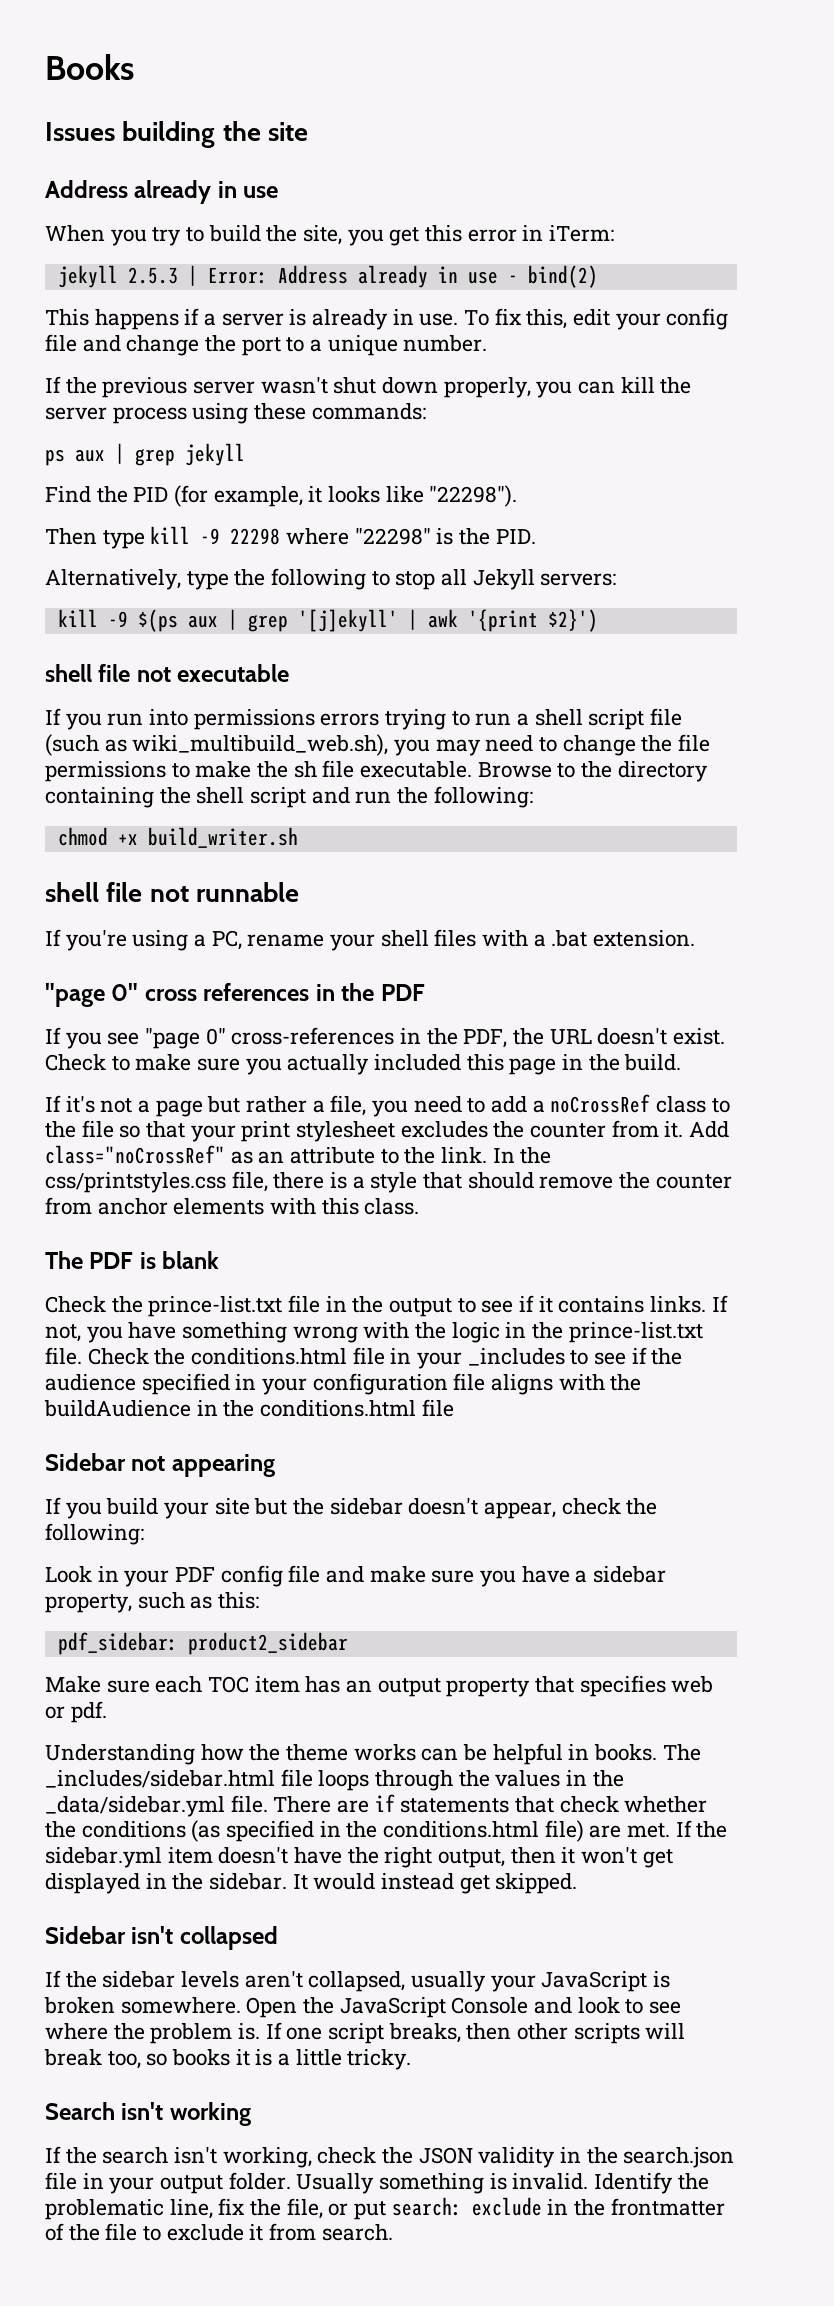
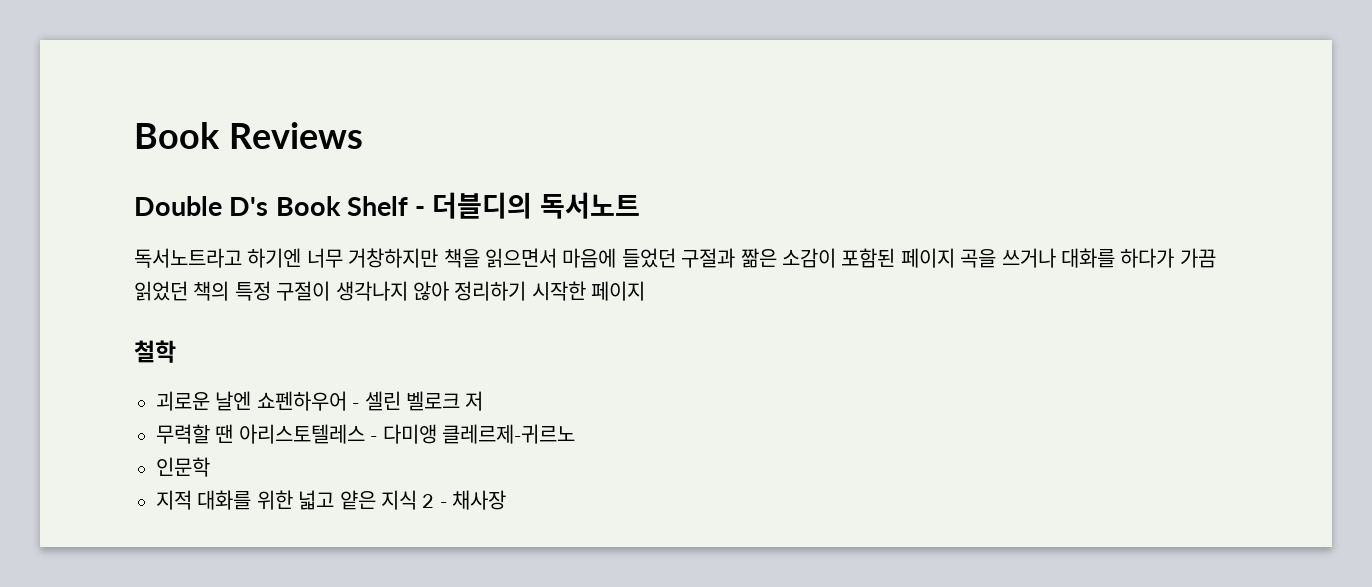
[45,54,134,80] [45,121,308,148] [45,180,279,204] [45,225,615,246] [57,265,598,288] [45,308,729,330] [45,334,488,356] [45,376,692,398] [45,403,426,424] [45,443,245,466] [45,485,518,507] [45,526,536,549] [45,568,617,590] [57,609,598,632] [45,664,290,682] [45,708,683,730] [45,734,711,756] [45,760,708,782] [45,786,533,808] [57,827,298,848] [45,882,299,902] [45,929,696,951] [45,983,425,1007] [45,1027,726,1049] [45,1054,682,1075] [45,1094,730,1117] [45,1120,730,1142] [45,1145,552,1164] [45,1171,732,1193] [45,1197,420,1215] [45,1251,220,1269] [45,1295,728,1317] [45,1322,703,1343] [45,1347,683,1369] [45,1373,642,1395] [44,1399,454,1417] [45,1453,275,1477] [45,1497,658,1519] [45,1523,144,1545] [45,1565,667,1587] [45,1592,260,1613] [57,1632,348,1655] [45,1675,714,1697] [45,1701,107,1723] [45,1743,701,1765] [45,1769,624,1791] [45,1794,708,1817] [45,1820,728,1842] [45,1847,673,1868] [45,1873,578,1894] [45,1926,278,1950] [45,1970,671,1992] [44,1997,682,2018] [45,2022,686,2044] [44,2049,412,2070] [45,2102,251,2126] [45,2146,735,2168] [45,2172,709,2194] [45,2197,725,2220] [45,2223,393,2241] Books // Issues building the site // Address already in use // When you try to build the site, you get this error in iTerm: // jekyll 2.5.3 | Error: Address already in use - bind(2) // This happens if a server is already in use. To fix this, edit your config file and change the port to a unique number. // If the previous server wasn't shut down properly, you can kill the server process using these commands: // ps aux | grep jekyll // Find the PID (for example, it looks like "22298"). // Then type kill -9 22298 where "22298" is the PID. // Alternatively, type the following to stop all Jekyll servers: // kill -9 $(ps aux | grep '[j]ekyll' | awk '{print $2}') // shell file not executable // If you run into permissions errors trying to run a shell script file (such as wiki_multibuild_web.sh), you may need to change the file permissions to make the sh file executable. Browse to the directory containing the shell script and run the following: // chmod +x build_writer.sh // shell file not runnable // If you're using a PC, rename your shell files with a .bat extension. // "page 0" cross references in the PDF // If you see "page 0" cross-references in the PDF, the URL doesn't exist. Check to make sure you actually included this page in the build. // If it's not a page but rather a file, you need to add a noCrossRef class to the file so that your print stylesheet excludes the counter from it. Add class="noCrossRef" as an attribute to the link. In the css/printstyles.css file, there is a style that should remove the counter from anchor elements with this class. // The PDF is blank // Check the prince-list.txt file in the output to see if it contains links. If not, you have something wrong with the logic in the prince-list.txt file. Check the conditions.html file in your _includes to see if the audience specified in your configuration file aligns with the buildAudience in the conditions.html file // Sidebar not appearing // If you build your site but the sidebar doesn't appear, check the following: // Look in your PDF config file and make sure you have a sidebar property, such as this: // pdf_sidebar: product2_sidebar // Make sure each TOC item has an output property that specifies web or pdf. // Understanding how the theme works can be helpful in books. The _includes/sidebar.html file loops through the values in the _data/sidebar.yml file. There are if statements that check whether the conditions (as specified in the conditions.html file) are met. If the sidebar.yml item doesn't have the right output, then it won't get displayed in the sidebar. It would instead get skipped. // Sidebar isn't collapsed // If the sidebar levels aren't collapsed, usually your JavaScript is broken somewhere. Open the JavaScript Console and look to see where the problem is. If one script breaks, then other scripts will break too, so books it is a little tricky. // Search isn't working // If the search isn't working, check the JSON validity in the search.json file in your output folder. Usually something is invalid. Identify the problematic line, fix the file, or put search: exclude in the frontmatter of the file to exclude it from search. -> [134,122,363,149] [134,192,640,219] [134,248,1216,268] [134,281,646,301] [134,340,176,363] [156,391,484,411] [156,424,575,444] [156,457,210,477] [156,490,507,510] Book Reviews // Double D's Book Shelf - 더블디의 독서노트 // 독서노트라고 하기엔 너무 거창하지만 책을 읽으면서 마음에 들었던 구절과 짦은 소감이 포함된 페이지 곡을 쓰거나 대화를 하다가 가끔 읽었던 책의 특정 구절이 생각나지 않아 정리하기 시작한 페이지 // 철학 // 괴로운 날엔 쇼펜하우어 - 셀린 벨로크 저 // 무력할 땐 아리스토텔레스 - 다미앵 클레르제-귀르노 // 인문학 // 지적 대화를 위한 넓고 얕은 지식 2 - 채사장

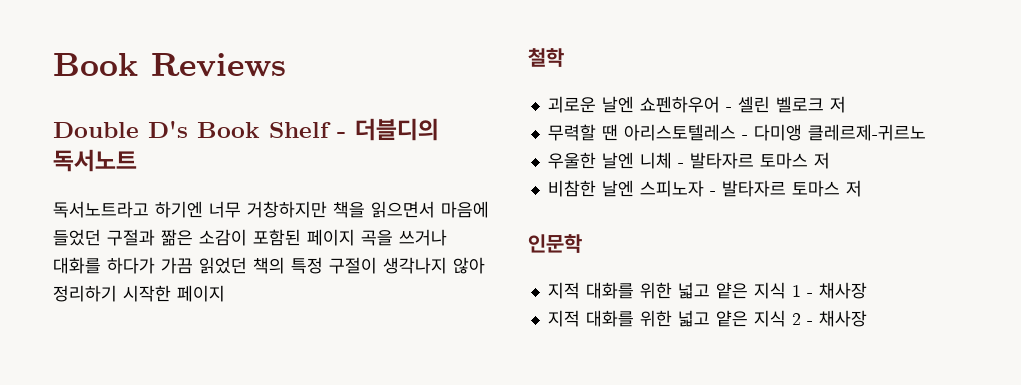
[156,457,210,477] 인문학 -> [547,152,830,169] [547,180,862,197] [528,234,582,253] [547,282,867,299] 우울한 날엔 니체 - 발타자르 토마스 저 // 비참한 날엔 스피노자 - 발타자르 토마스 저 // 인문학 // 지적 대화를 위한 넓고 얕은 지식 1 - 채사장

